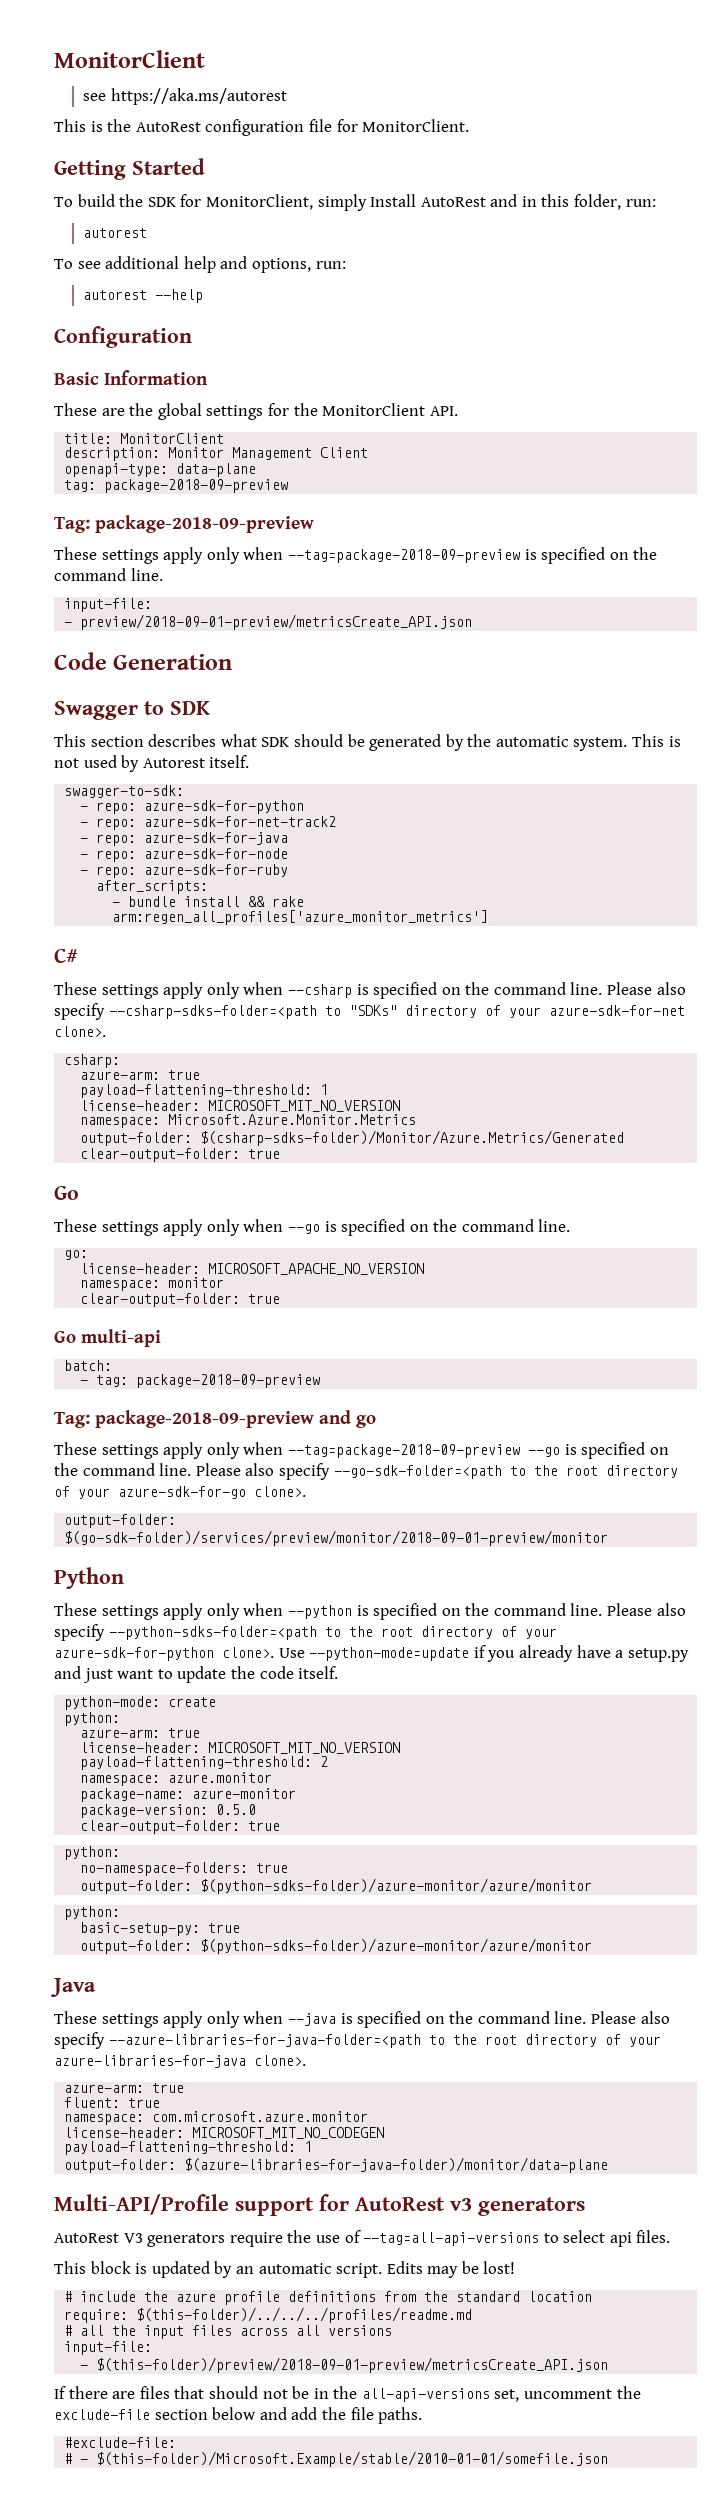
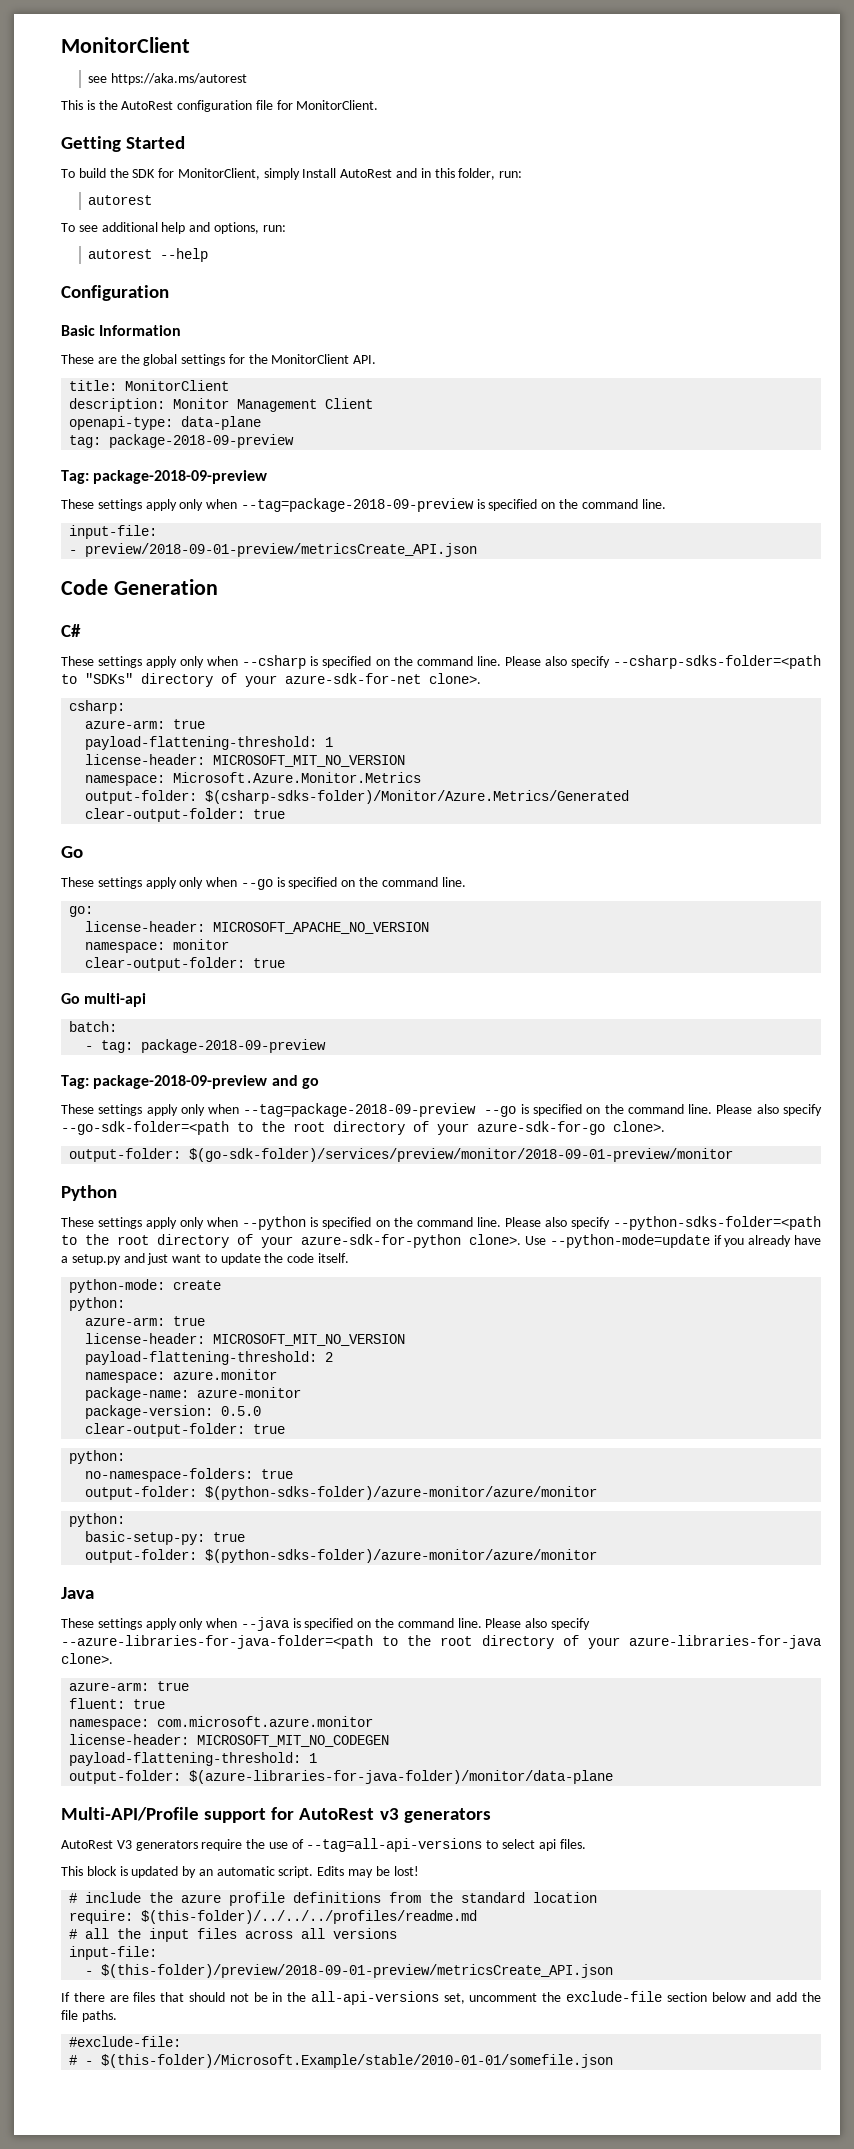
[54,701,210,720] [54,734,681,751] [54,755,250,772] [64,785,185,798] [80,800,305,814] [80,816,337,830] [80,832,289,846] [80,848,289,862] [80,864,289,878] [96,880,209,894] [112,896,305,907] [112,910,489,925] // Swagger to SDK // This section describes what SDK should be generated by the automatic system. This is not used by Autorest itself. // swagger-to-sdk: // - repo: azure-sdk-for-python // - repo: azure-sdk-for-net-track2 // - repo: azure-sdk-for-java // - repo: azure-sdk-for-node // - repo: azure-sdk-for-ruby // after_scripts: // - bundle install && rake arm:regen_all_profiles['azure_monitor_metrics'] -> (218, 587) none

